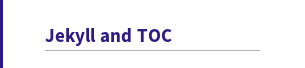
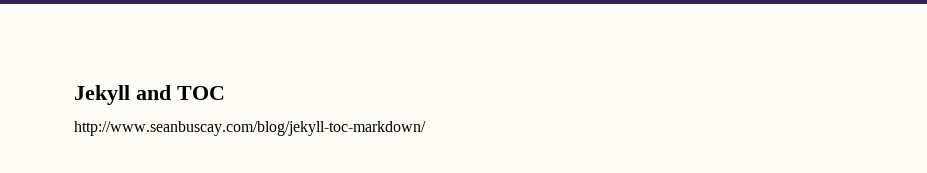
(173, 35) none -> [74,121,426,136] // http://www.seanbuscay.com/blog/jekyll-toc-markdown/

